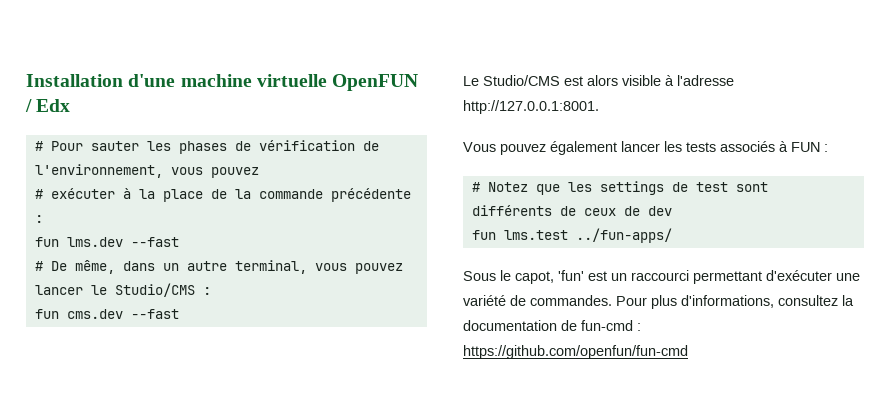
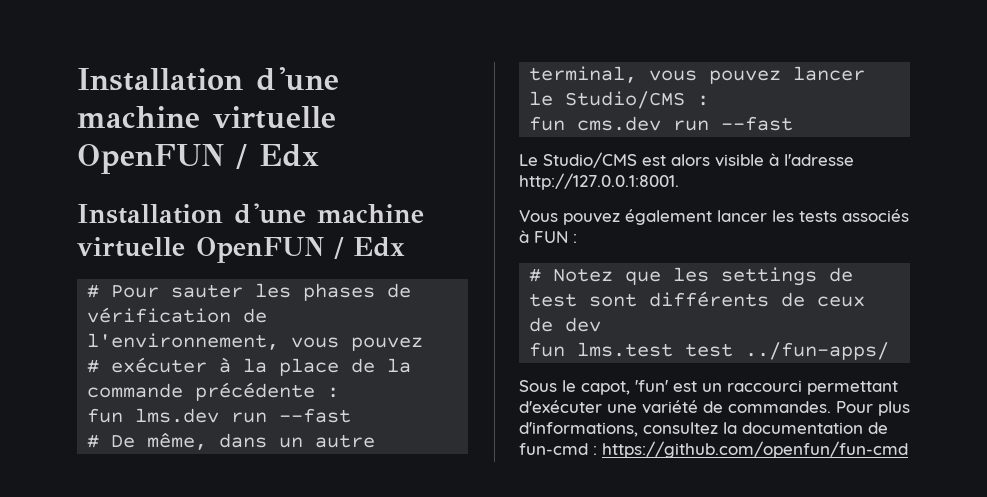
[26,74,419,91] [25,99,71,112] Installation d'une machine virtuelle OpenFUN / Edx -> [77,67,339,91] [77,106,336,129] [77,144,319,174] [77,203,424,224] [77,237,405,263] Installation d'une machine virtuelle OpenFUN / Edx // Installation d'une machine virtuelle OpenFUN / Edx
(123, 242) none -> [231,412,268,423] run
(123, 314) none -> [673,120,710,131] run
(568, 235) none -> [685,343,734,357] test

